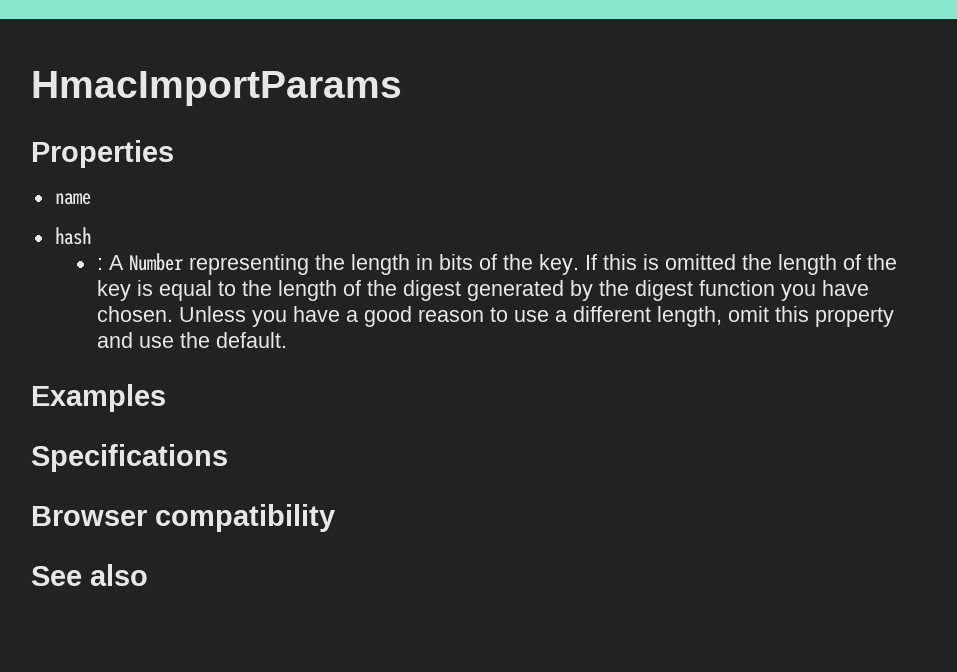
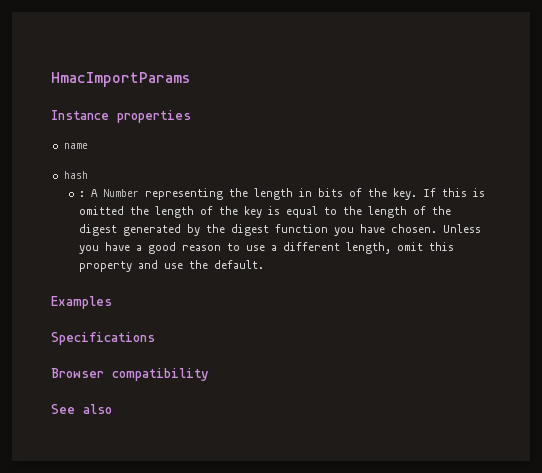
[31,140,174,168] Properties -> [51,110,191,123] Instance properties

